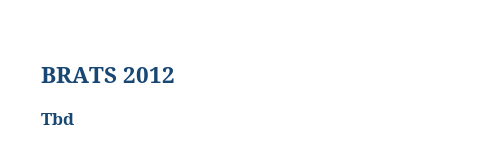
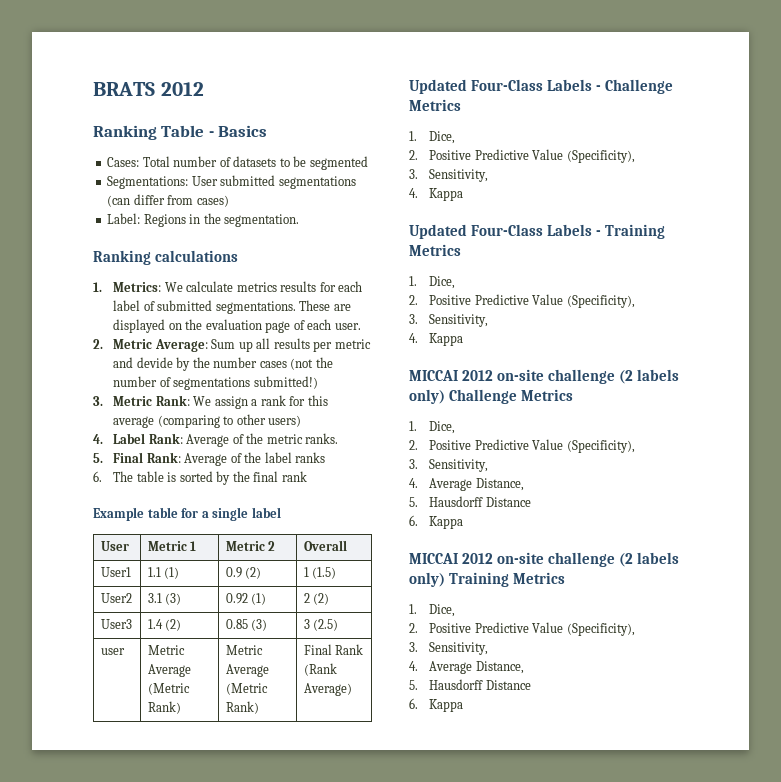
[41,113,74,125] Tbd -> [93,125,268,140] [107,156,368,170] [107,175,356,189] [107,194,229,207] [107,213,300,227] [93,250,238,265] [93,281,363,292] [112,300,351,314] [112,319,361,333] [93,338,371,352] [112,357,333,371] [112,376,318,390] [93,395,328,409] [112,414,302,428] [93,433,339,447] [93,452,326,466] [93,471,307,485] [93,507,281,521] [100,541,129,551] [147,541,197,551] [225,541,276,551] [303,540,347,551] [100,567,131,577] [147,567,180,579] [225,567,262,579] [303,567,337,579] [100,593,132,603] [147,593,182,605] [225,593,267,605] [303,593,330,605] [100,619,132,629] [147,619,182,631] [225,619,268,631] [303,619,339,631] [100,648,125,655] [147,645,185,655] [147,664,191,677] [147,683,190,695] [147,701,181,714] [225,645,263,655] [225,664,269,677] [225,683,268,695] [225,701,259,714] [303,644,364,655] [303,663,337,676] [303,683,352,696] [409,79,673,94] [409,99,461,111] [409,131,455,144] [409,149,635,163] [409,169,488,182] [409,188,463,201] [409,224,665,239] [409,244,461,256] [409,276,455,289] [409,294,635,308] [409,314,488,327] [409,333,463,346] [409,369,679,384] [409,389,573,404] [409,421,455,434] [409,439,635,453] [409,459,488,472] [409,478,524,491] [409,496,531,507] [409,515,463,529] [409,552,679,567] [409,572,565,587] [409,604,455,617] [409,622,635,636] [409,642,488,655] [409,661,524,674] [409,679,531,690] [409,698,463,712] Ranking Table - Basics // Cases: Total number of datasets to be segmented // Segmentations: User submitted segmentations (can differ from cases) // Label: Regions in the segmentation. // Ranking calculations // 1. Metrics: We calculate metrics results for each label of submitted segmentations. These are displayed on the evaluation page of each user. // 2. Metric Average: Sum up all results per metric and devide by the number cases (not the number of segmentations submitted!) // 3. Metric Rank: We assign a rank for this average (comparing to other users) // 4. Label Rank: Average of the metric ranks. // 5. Final Rank: Average of the label ranks // 6. The table is sorted by the final rank // Example table for a single label // User | Metric 1 | Metric 2 | Overall // User1 | 1.1 (1) | 0.9 (2) | 1 (1.5) // User2 | 3.1 (3) | 0.92 (1) | 2 (2) // User3 | 1.4 (2) | 0.85 (3) | 3 (2.5) // user | Metric Average (Metric Rank) | Metric Average (Metric Rank) | Final Rank (Rank Average) // Updated Four-Class Labels - Challenge Metrics // 1. Dice, // 2. Positive Predictive Value (Specificity), // 3. Sensitivity, // 4. Kappa // Updated Four-Class Labels - Training Metrics // 1. Dice, // 2. Positive Predictive Value (Specificity), // 3. Sensitivity, // 4. Kappa // MICCAI 2012 on-site challenge (2 labels only) Challenge Metrics // 1. Dice, // 2. Positive Predictive Value (Specificity), // 3. Sensitivity, // 4. Average Distance, // 5. Hausdorff Distance // 6. Kappa // MICCAI 2012 on-site challenge (2 labels only) Training Metrics // 1. Dice, // 2. Positive Predictive Value (Specificity), // 3. Sensitivity, // 4. Average Distance, // 5. Hausdorff Distance // 6. Kappa

